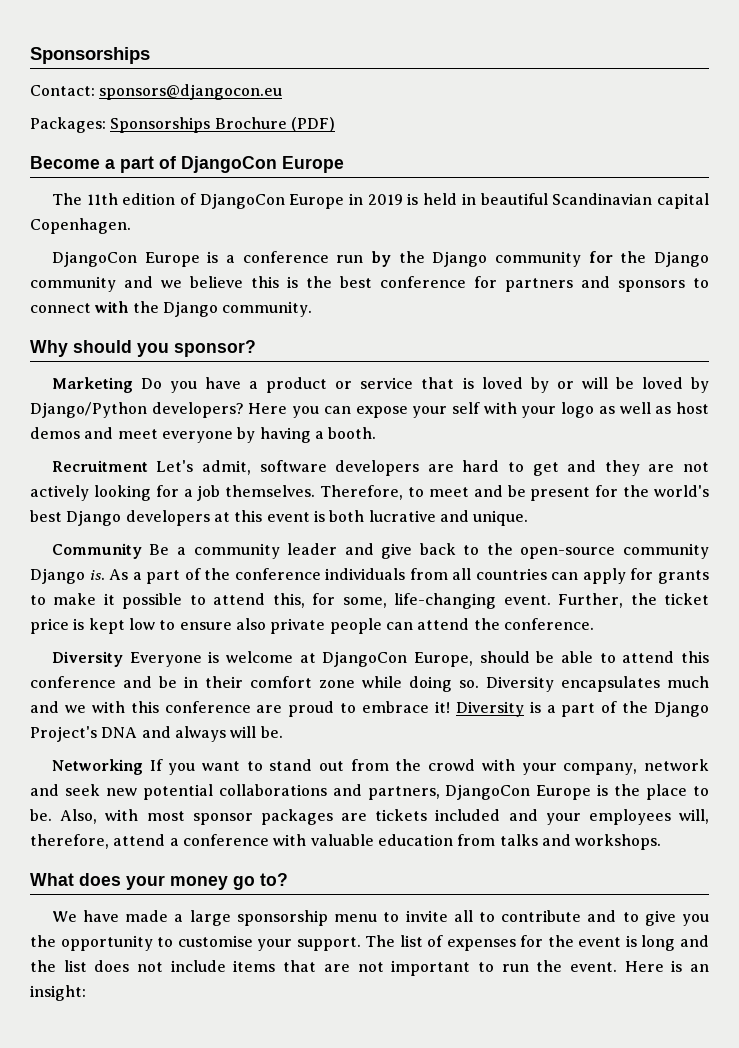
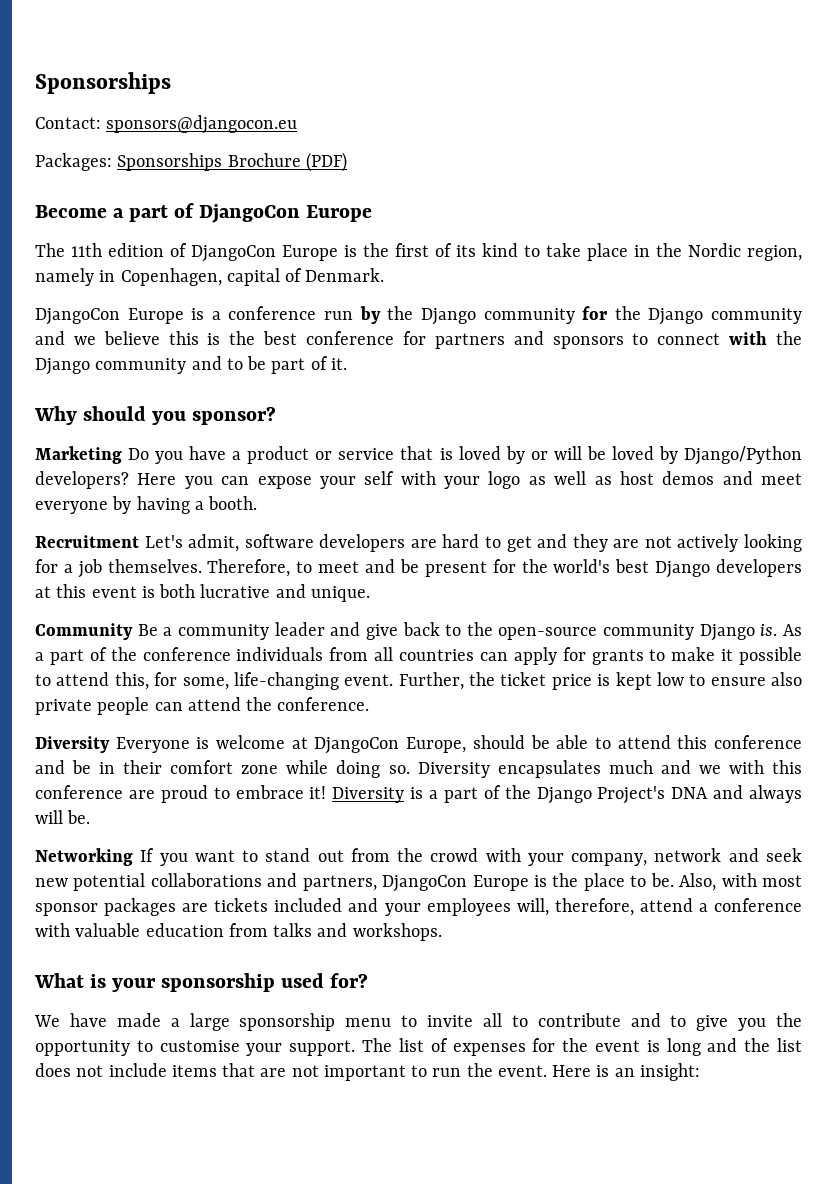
[349,193,710,209] [30,218,131,234] in 2019 is held in beautiful Scandinavian capital Copenhagen. -> [344,243,802,261] [35,268,385,286] is the first of its kind to take place in the Nordic region, namely in Copenhagen, capital of Denmark.
[222,301,313,317] community. -> [95,356,347,374] community and to be part of it.
[79,873,288,890] does your money go to? -> [90,973,369,992] is your sponsorship used for?

